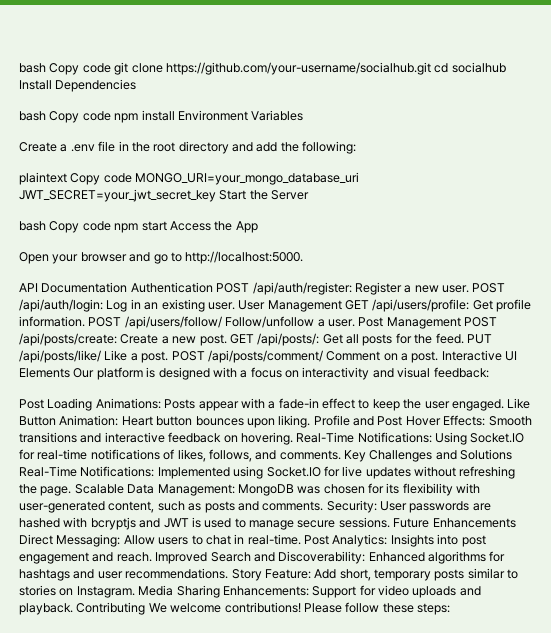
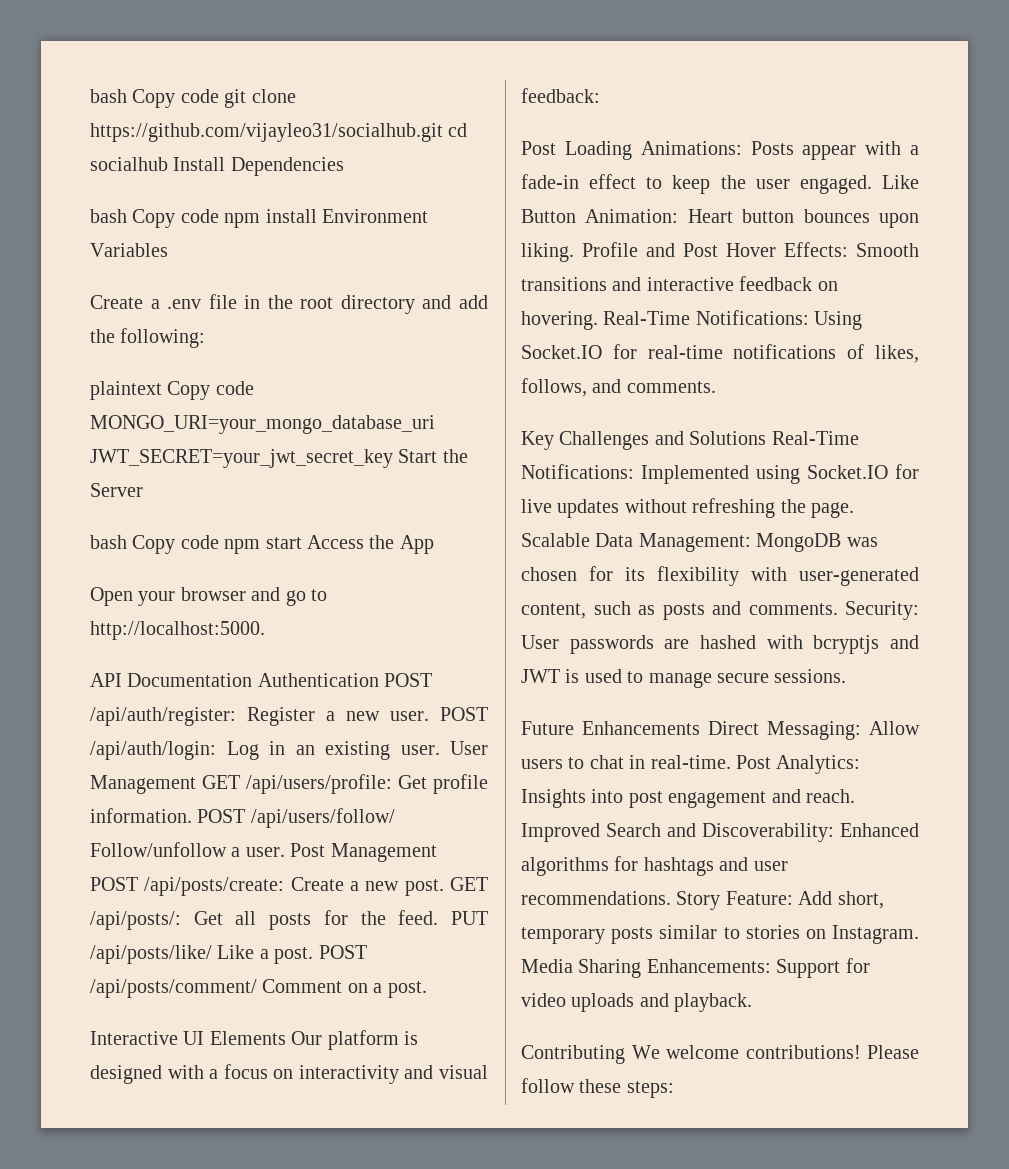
[165,62,431,75] https://github.com/your-username/socialhub.git -> [90,123,443,142] https://github.com/vijayleo31/socialhub.git
(439, 357) none -> (427, 989) //
(341, 455) none -> (716, 387) //
(390, 522) none -> (847, 676) //
(73, 609) none -> (753, 1002) //

